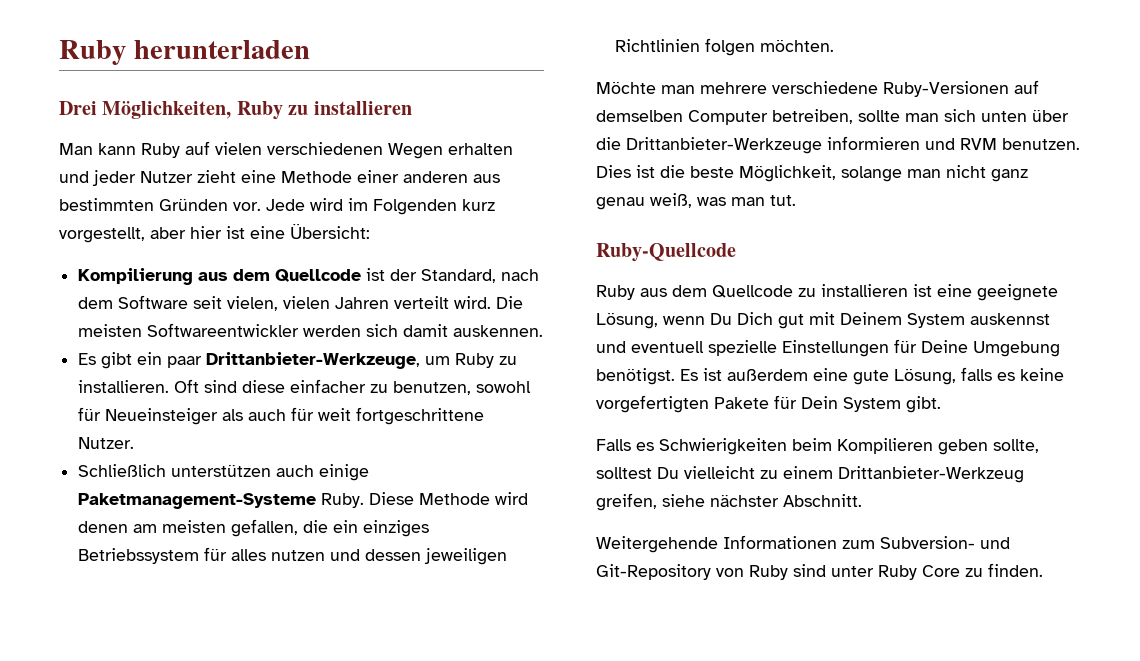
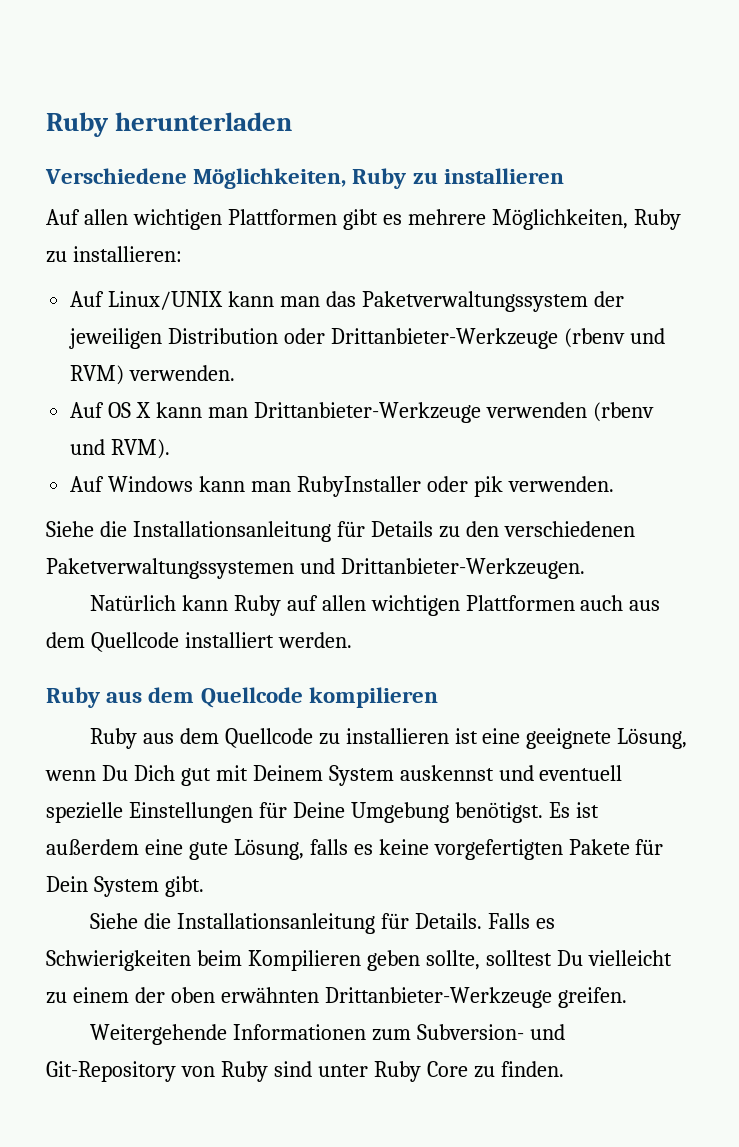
[59,101,97,115] Drei -> [45,168,187,184] Verschiedene
[59,141,513,159] [59,170,500,186] [59,198,495,215] [59,223,370,243] [78,268,540,285] [78,295,524,311] [78,323,544,337] [78,352,518,369] [78,379,532,395] [78,407,485,425] [78,437,135,449] [78,464,370,481] [78,492,529,509] [78,519,430,537] [78,547,508,565] [615,38,835,56] [596,80,1039,97] [596,109,1069,125] [596,136,1080,154] [596,165,1028,182] [596,193,796,210] [596,243,736,262] Man kann Ruby auf vielen verschiedenen Wegen erhalten und jeder Nutzer zieht eine Methode einer anderen aus bestimmten Gründen vor. Jede wird im Folgenden kurz vorgestellt, aber hier ist eine Übersicht: // Kompilierung aus dem Quellcode ist der Standard, nach dem Software seit vielen, vielen Jahren verteilt wird. Die meisten Softwareentwickler werden sich damit auskennen. // Es gibt ein paar Drittanbieter-Werkzeuge, um Ruby zu installieren. Oft sind diese einfacher zu benutzen, sowohl für Neueinsteiger als auch für weit fortgeschrittene Nutzer. // Schließlich unterstützen auch einige Paketmanagement-Systeme Ruby. Diese Methode wird denen am meisten gefallen, die ein einziges Betriebssystem für alles nutzen und dessen jeweiligen Richtlinien folgen möchten. // Möchte man mehrere verschiedene Ruby-Versionen auf demselben Computer betreiben, sollte man sich unten über die Drittanbieter-Werkzeuge informieren und RVM benutzen. Dies ist die beste Möglichkeit, solange man nicht ganz genau weiß, was man tut. // Ruby-Quellcode -> [46,209,681,230] [46,246,182,263] [70,291,624,312] [69,328,665,349] [70,365,236,385] [70,402,654,423] [70,439,171,459] [70,476,614,497] [46,521,635,542] [46,558,585,579] [89,595,661,616] [46,632,352,652] [46,687,438,708] Auf allen wichtigen Plattformen gibt es mehrere Möglichkeiten, Ruby zu installieren: // Auf Linux/UNIX kann man das Paketverwaltungssystem der jeweiligen Distribution oder Drittanbieter-Werkzeuge (rbenv und RVM) verwenden. // Auf OS X kann man Drittanbieter-Werkzeuge verwenden (rbenv und RVM). // Auf Windows kann man RubyInstaller oder pik verwenden. // Siehe die Installationsanleitung für Details zu den verschiedenen Paketverwaltungssystemen und Drittanbieter-Werkzeugen. // Natürlich kann Ruby auf allen wichtigen Plattformen auch aus dem Quellcode installiert werden. // Ruby aus dem Quellcode kompilieren
(941, 404) none -> [89,913,482,934] Siehe die Installationsanleitung für Details.
[838,466,1024,483] [596,493,862,511] Drittanbieter-Werkzeug greifen, siehe nächster Abschnitt. -> [134,987,627,1008] der oben erwähnten Drittanbieter-Werkzeuge greifen.

